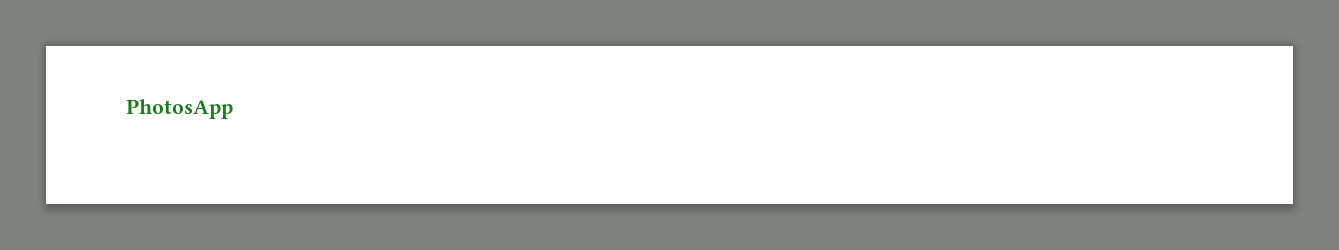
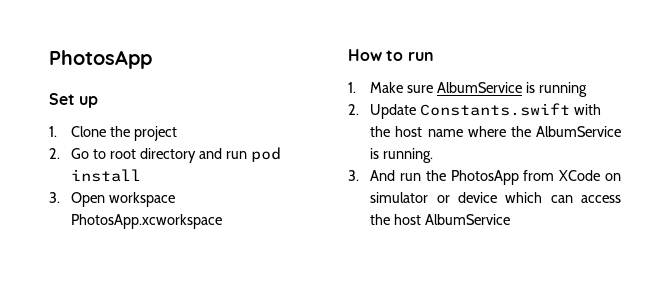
[126,99,233,119] PhotosApp -> [49,50,152,69] [49,93,99,108] [49,126,178,141] [49,147,281,163] [71,169,142,182] [49,192,176,207] [71,214,223,229] [348,49,434,61] [348,82,587,97] [348,103,602,119] [370,126,621,137] [370,148,434,163] [348,170,621,185] [370,192,621,203] [370,214,511,225] PhotosApp // Set up // 1. Clone the project // 2. Go to root directory and run pod install // 3. Open workspace PhotosApp.xcworkspace // How to run // 1. Make sure AlbumService is running // 2. Update Constants.swift with the host name where the AlbumService is running. // 3. And run the PhotosApp from XCode on simulator or device which can access the host AlbumService

